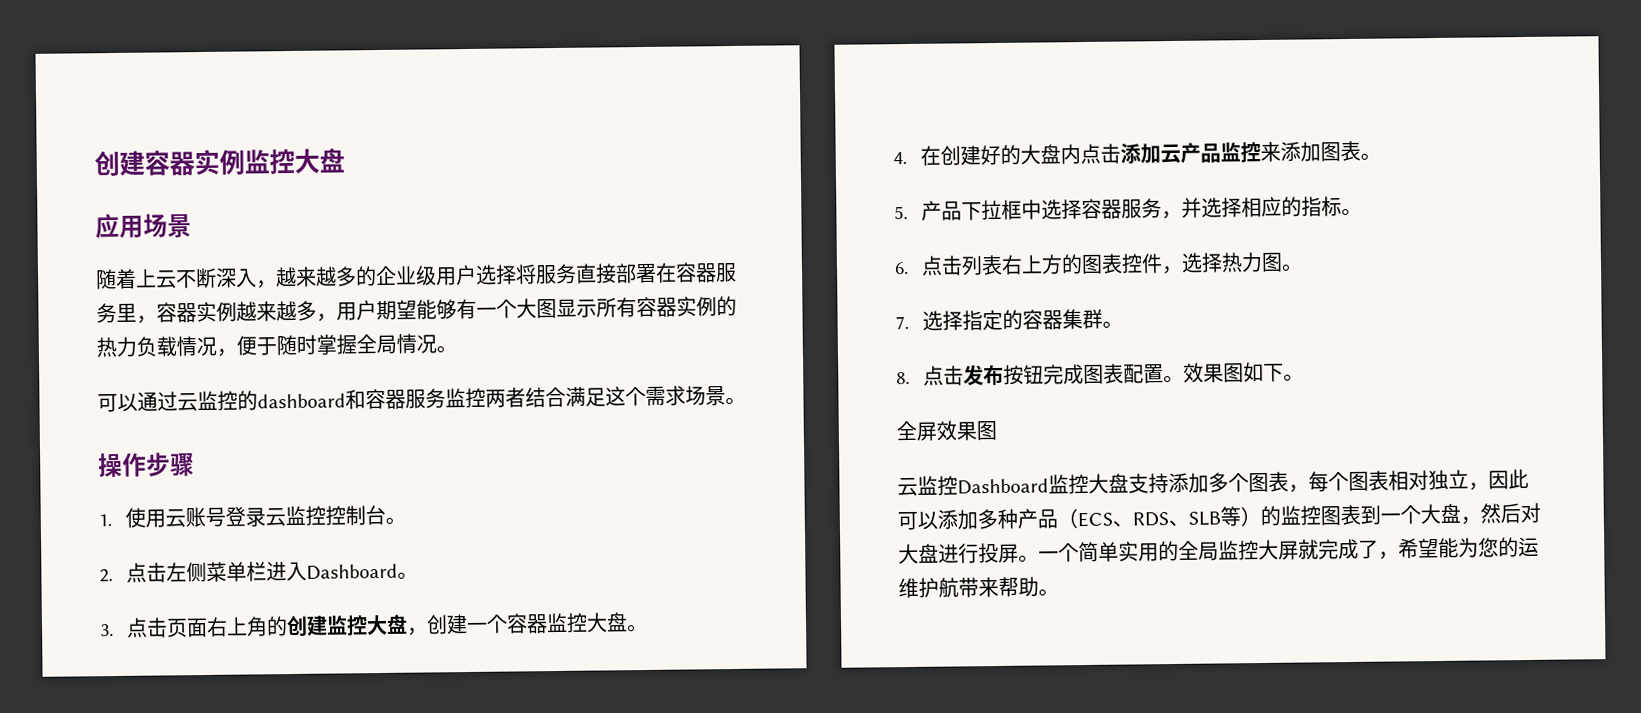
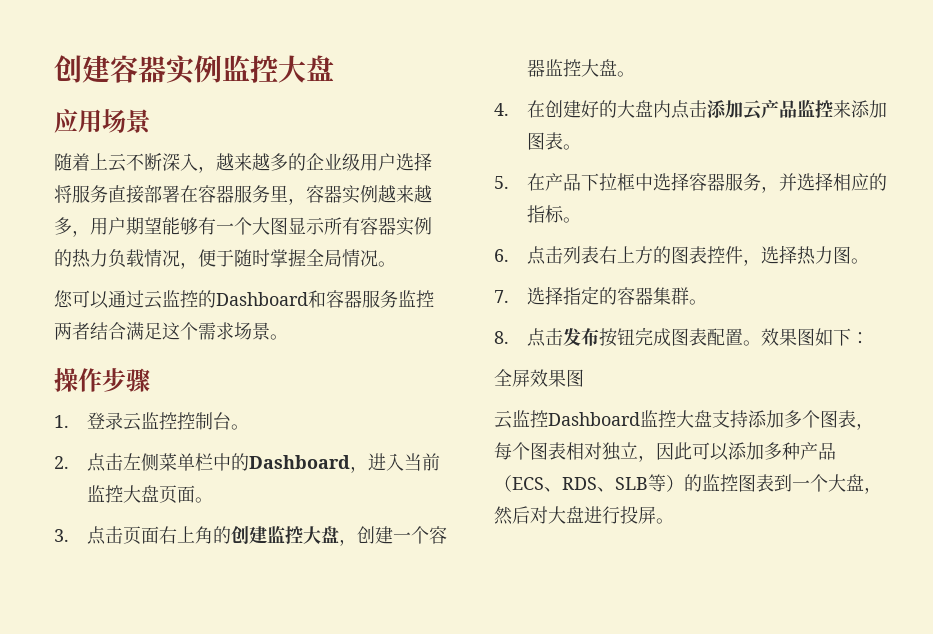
(457, 349) none -> [54,290,73,308] 您
[257,393,346,409] dashboard -> [216,292,308,306] Dashboard
[124,506,226,528] 使用云账号 -> (69, 421) none
[265,561,398,582] 进入Dashboard -> [212,453,440,473] [86,485,195,504] 中的Dashboard，进入当前监控大盘页面
(908, 213) none -> [526,173,545,191] 在
[1282,373,1304,382] 。 -> [850,332,869,344] ：
[1038,536,1539,563] [898,576,1059,599] 一个简单实用的全局监控大屏就完成了，希望能为您的运维护航带来帮助。 -> (674, 521) none

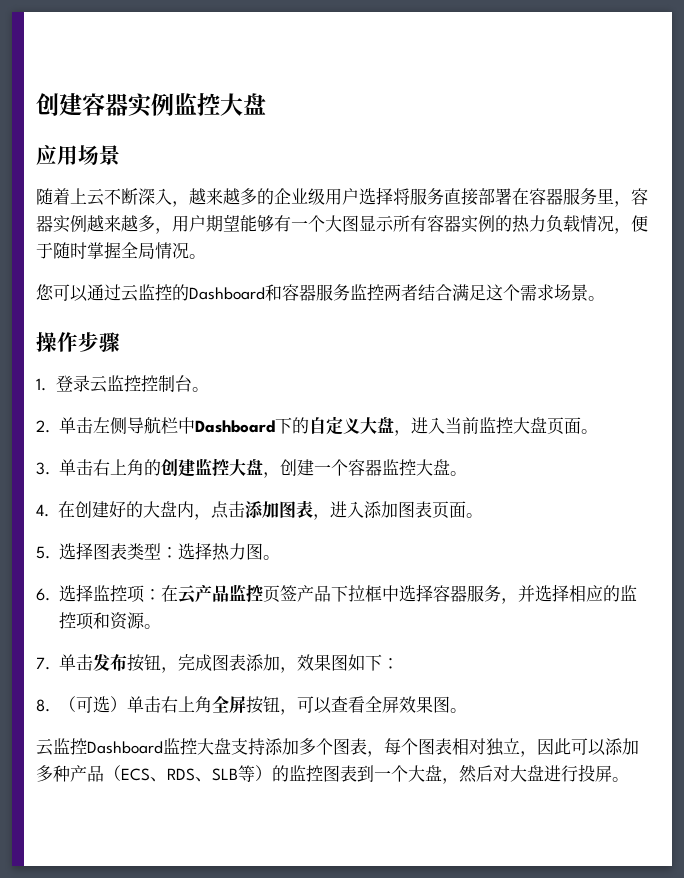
[86,453,350,472] 点击左侧菜单栏中的Dashboard -> [58,416,394,435] 单击左侧导航栏中Dashboard下的自定义大盘
[86,526,159,545] 点击页面 -> [58,459,93,476] 单击
(671, 109) none -> [193,514,211,520] ，
[742,100,887,120] [526,132,581,150] [494,173,545,191] 云产品监控来添加图表。 // 5.在 -> [278,500,483,520] [36,542,280,561] [36,584,297,604] 图表，进入添加图表页面。 // 5.选择图表类型：选择热力图。 // 6.选择监控项：在云产品监控页签
[526,205,581,223] [494,245,869,266] [494,286,707,305] [494,328,546,347] 指标。 // 6.点击列表右上方的图表控件，选择热力图。 // 7.选择指定的容器集群。 // 8.点 -> [619,585,637,601] [58,612,161,630] [36,654,76,671] 监控项和资源。 // 7.单
(635, 337) none -> [160,667,178,673] ，
[706,328,761,346] 配置。 -> [245,654,297,673] 添加，
(869, 338) none -> [36,696,365,715] 8.（可选）单击右上角全屏按钮，可以查看
(584, 378) none -> [449,708,467,713] 。

